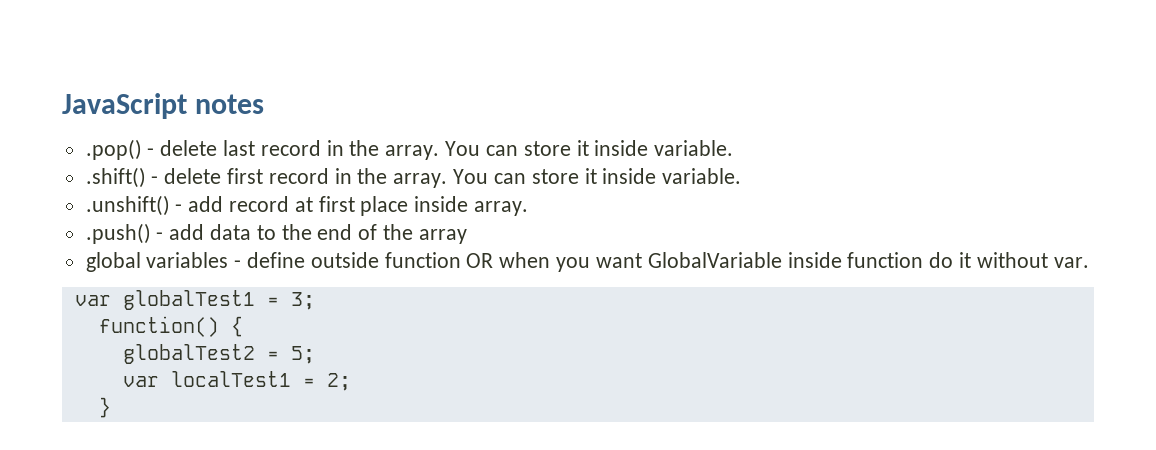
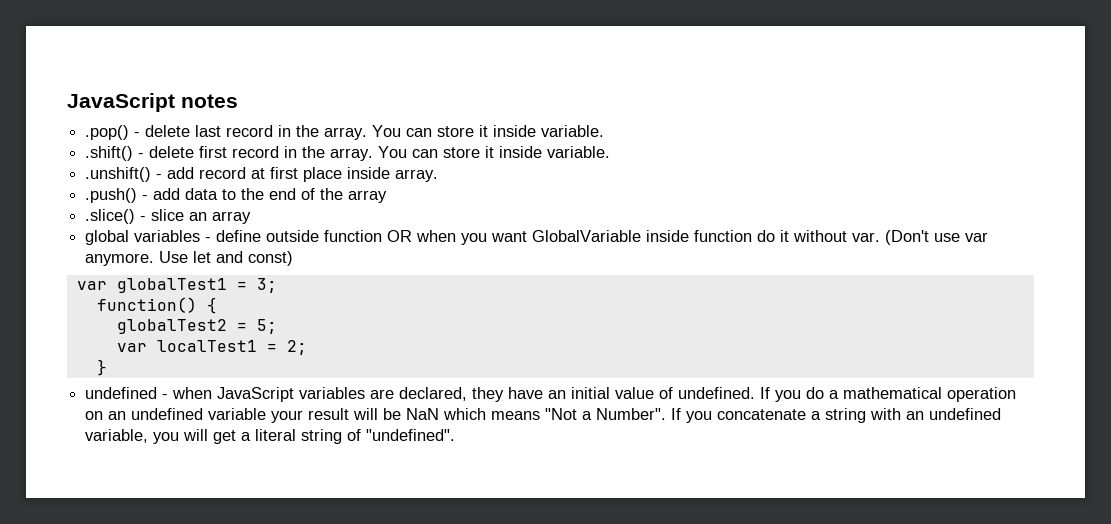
(467, 236) none -> [85,209,252,224] // .slice() - slice an array
(1089, 262) none -> [885,230,989,245] [85,251,294,266] (Don't use var anymore. Use let and const)
(111, 407) none -> [85,387,1017,402] [85,408,1002,423] [85,429,456,444] // undefined - when JavaScript variables are declared, they have an initial value of undefined. If you do a mathematical operation on an undefined variable your result will be NaN which means "Not a Number". If you concatenate a string with an undefined variable, you will get a literal string of "undefined".

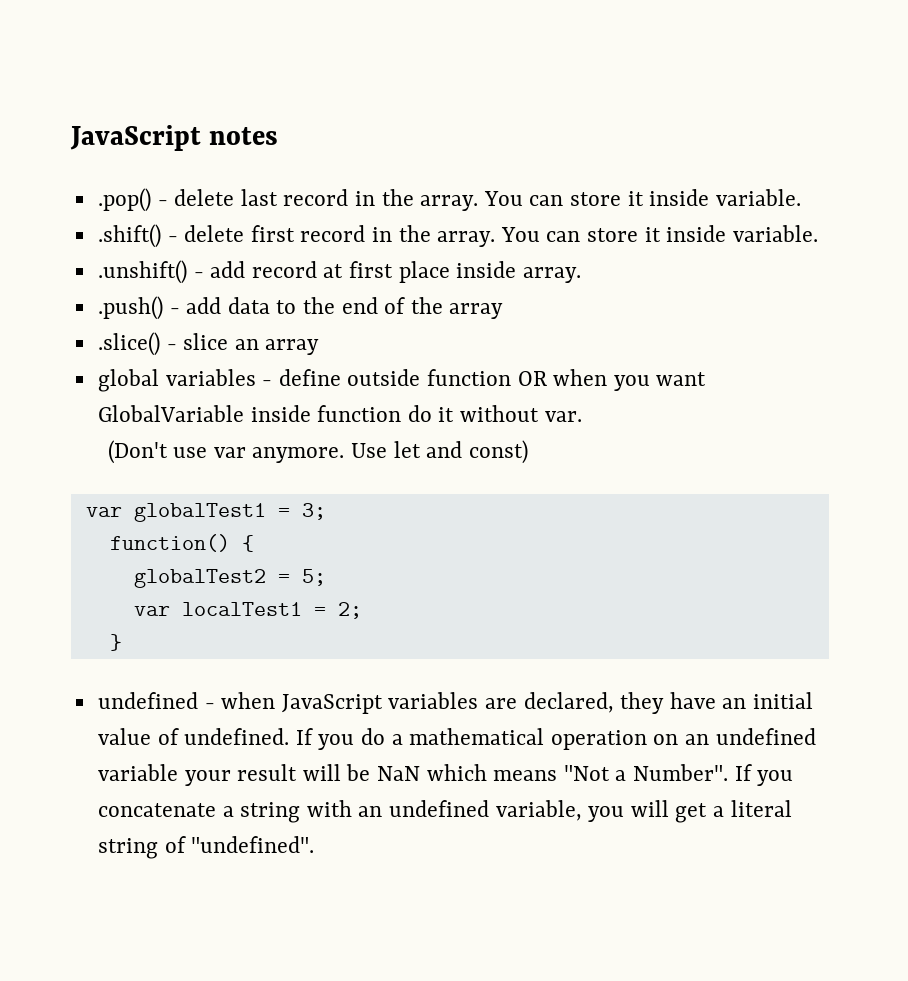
(881, 237) none -> (582, 416) //

